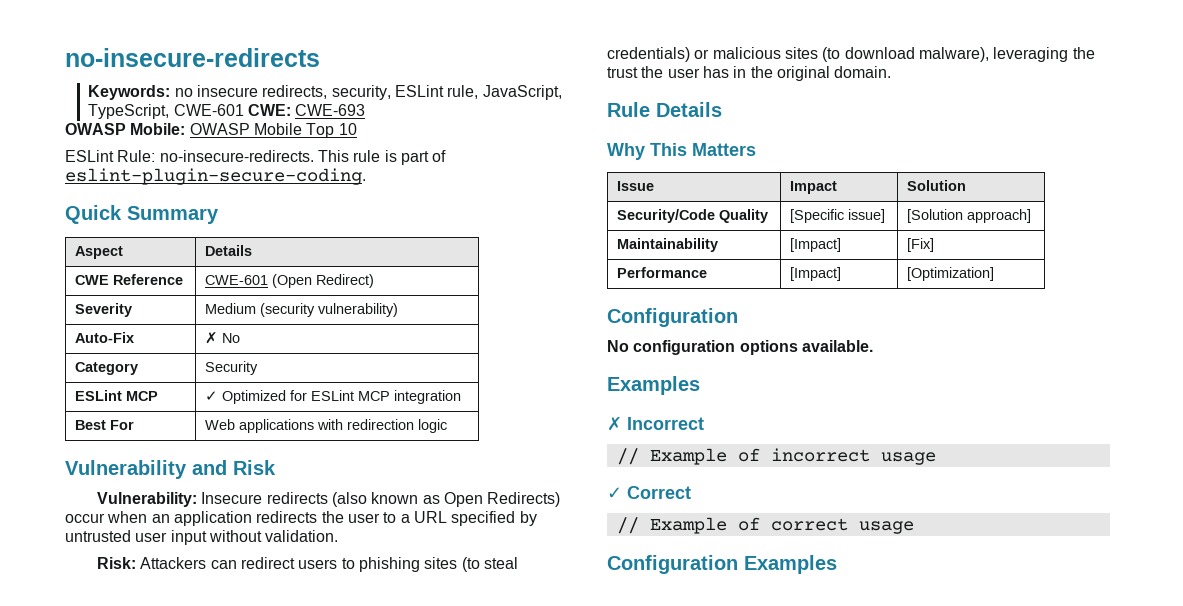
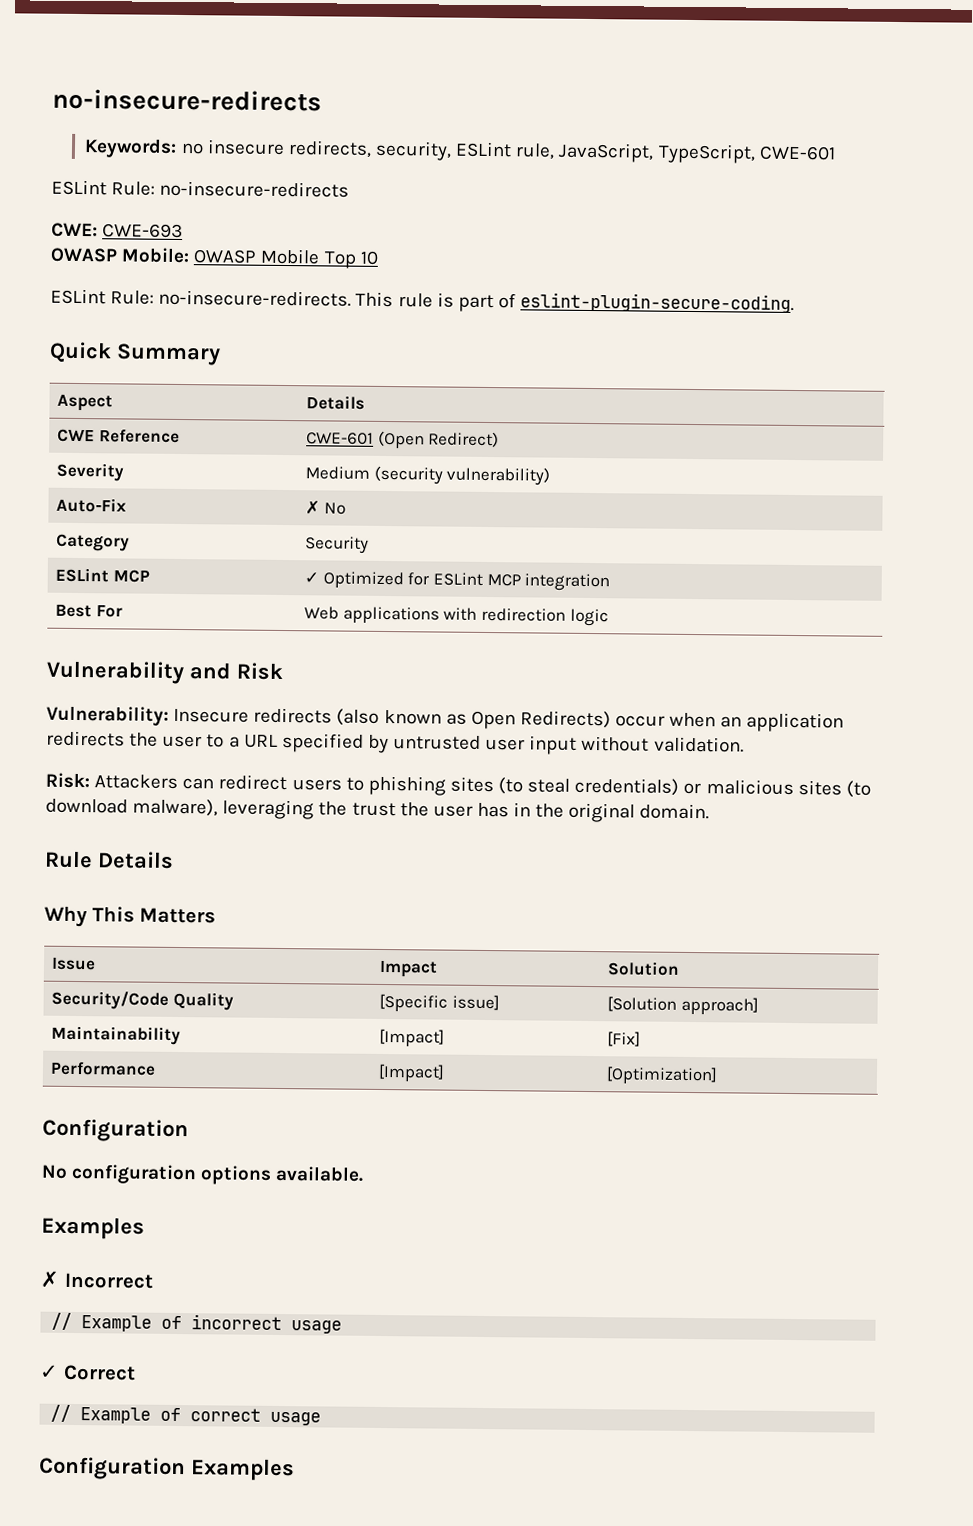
(244, 110) none -> [51,179,350,198] // ESLint Rule: no-insecure-redirects //

